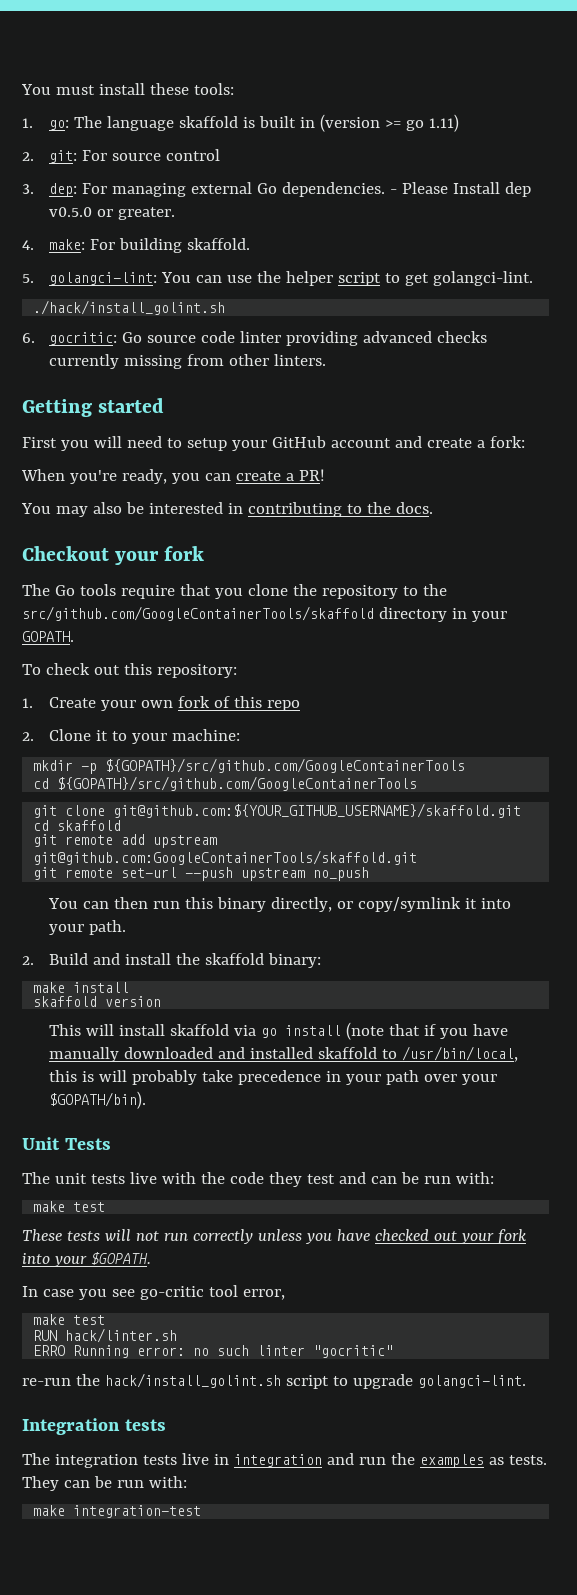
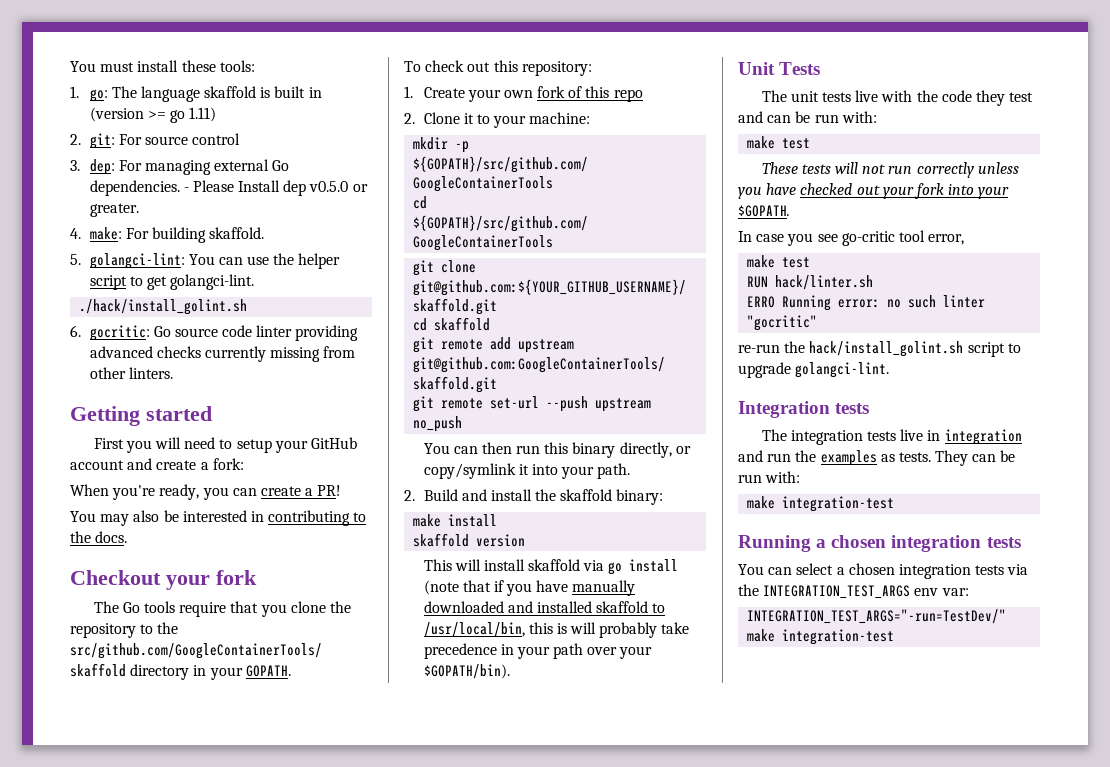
[401,1046,518,1062] /usr/bin/local, -> [423,622,525,637] /usr/local/bin,
(202, 1511) none -> [738,535,1021,552] [738,563,1029,579] [738,584,969,599] [747,609,1007,624] [747,629,895,645] // Running a chosen integration tests // You can select a chosen integration tests via the INTEGRATION_TEST_ARGS env var: // INTEGRATION_TEST_ARGS="-run=TestDev/" make integration-test

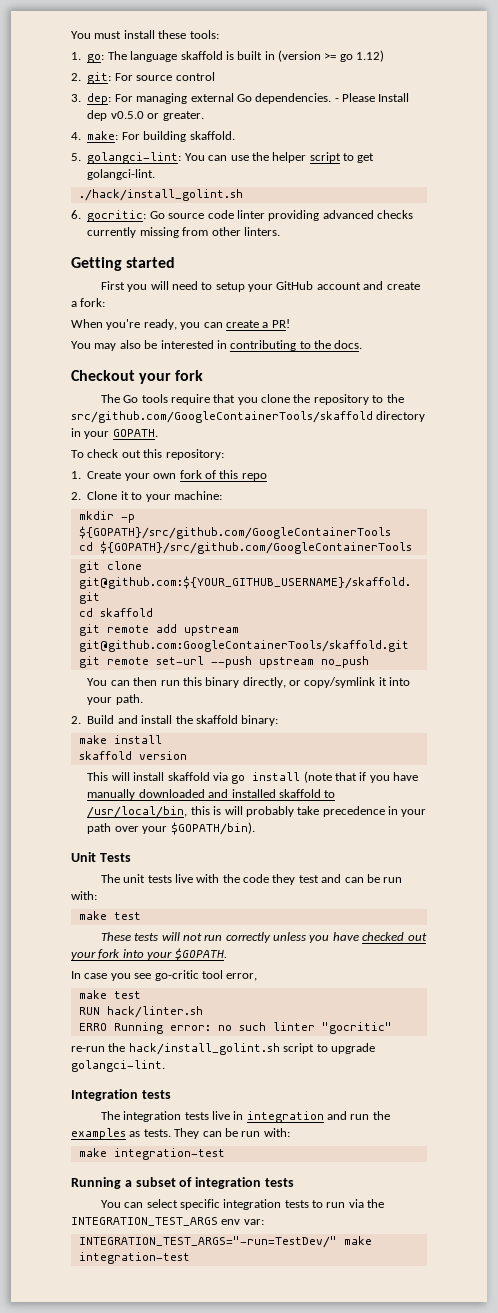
[189,107,217,122] 1.11) -> [356,50,385,62] 1.12)
[831,535,887,548] chosen -> [135,1177,193,1187] subset of
[836,563,1005,579] a chosen integration tests -> [179,1199,346,1210] specific integration tests to run

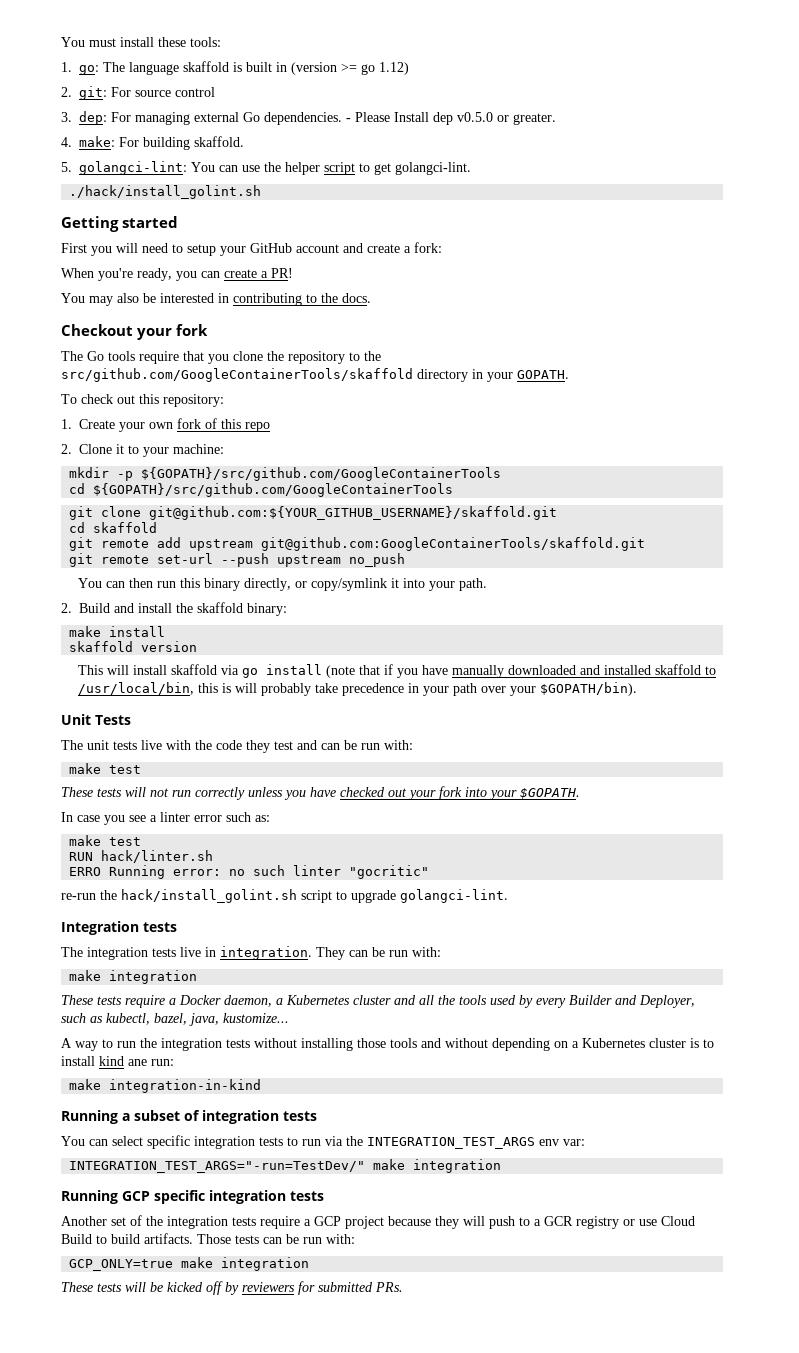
[71,210,414,222] [87,227,280,238] // 6. gocritic: Go source code linter providing advanced checks currently missing from other linters. -> (262, 192) none
[154,970,258,981] go-critic tool error, -> [150,812,270,822] a linter error such as:
[246,1111,390,1123] [71,1128,171,1140] integration and run the examples as tests. -> [220,946,312,960] integration.
[113,1148,225,1160] integration-test -> [109,970,198,984] [61,995,695,1008] [61,1013,289,1026] [61,1038,714,1051] [61,1056,174,1066] [69,1079,262,1093] integration // These tests require a Docker daemon, a Kubernetes cluster and all the tools used by every Builder and Deployer, such as kubectl, bazel, java, kustomize... // A way to run the integration tests without installing those tools and without depending on a Kubernetes cluster is to install kind ane run: // make integration-in-kind
[78,1252,190,1264] integration-test -> [413,1159,502,1173] [61,1190,324,1204] [61,1215,695,1229] [61,1233,355,1244] [69,1257,310,1271] [61,1281,403,1295] integration // Running GCP specific integration tests // Another set of the integration tests require a GCP project because they will push to a GCR registry or use Cloud Build to build artifacts. Those tests can be run with: // GCP_ONLY=true make integration // These tests will be kicked off by reviewers for submitted PRs.

